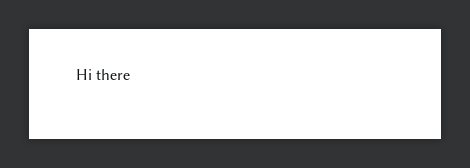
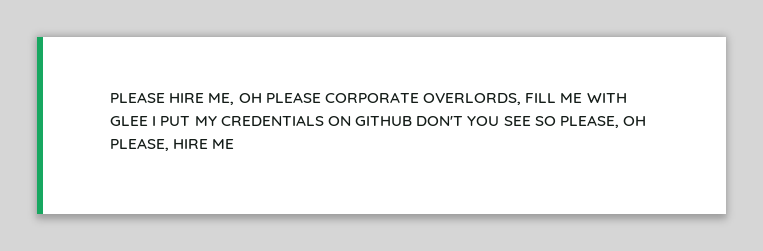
[76,69,131,80] Hi there -> [110,92,627,105] [110,115,647,128] [110,138,235,151] PLEASE HIRE ME, OH PLEASE CORPORATE OVERLORDS, FILL ME WITH GLEE I PUT MY CREDENTIALS ON GITHUB DON'T YOU SEE SO PLEASE, OH PLEASE, HIRE ME

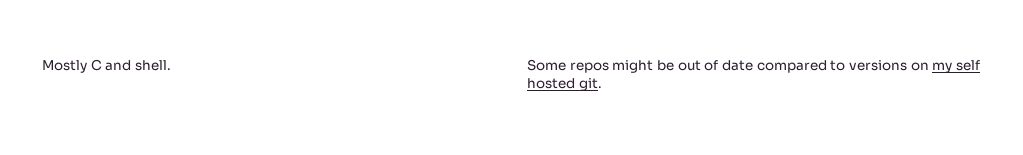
[110,92,627,105] [110,115,647,128] [110,138,235,151] PLEASE HIRE ME, OH PLEASE CORPORATE OVERLORDS, FILL ME WITH GLEE I PUT MY CREDENTIALS ON GITHUB DON'T YOU SEE SO PLEASE, OH PLEASE, HIRE ME -> [42,59,171,73] [527,59,980,73] [527,78,602,91] Mostly C and shell. // Some repos might be out of date compared to versions on my self hosted git.

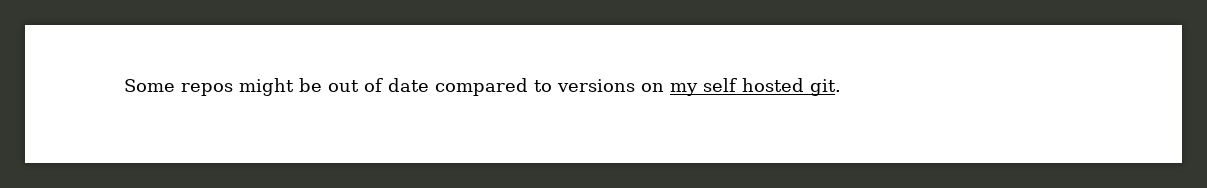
[42,59,171,73] Mostly C and shell. // -> (124, 85) none

